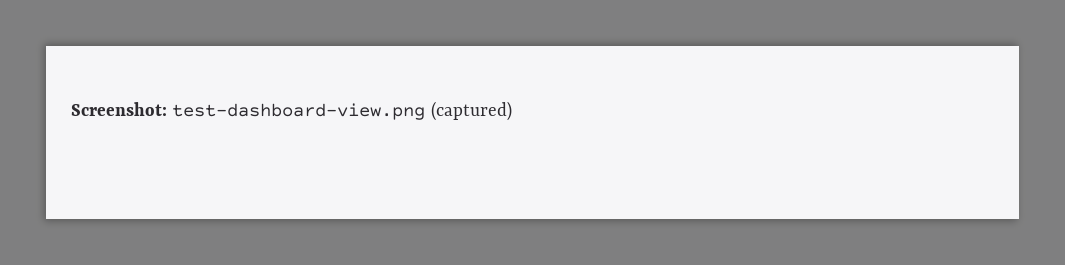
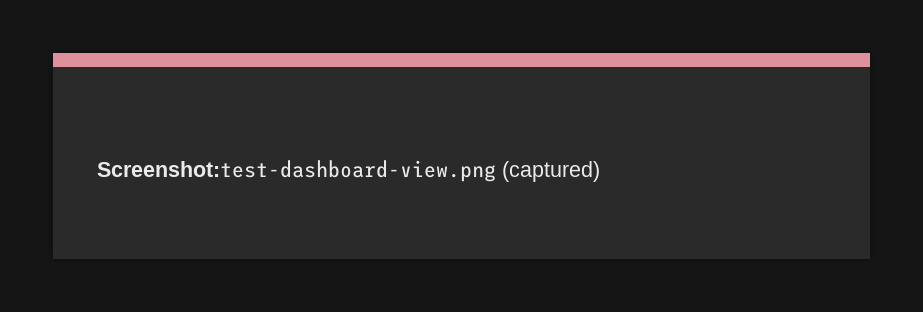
[71,102,426,120] Screenshot: test-dashboard-view.png -> [97,160,496,182] Screenshot:test-dashboard-view.png

